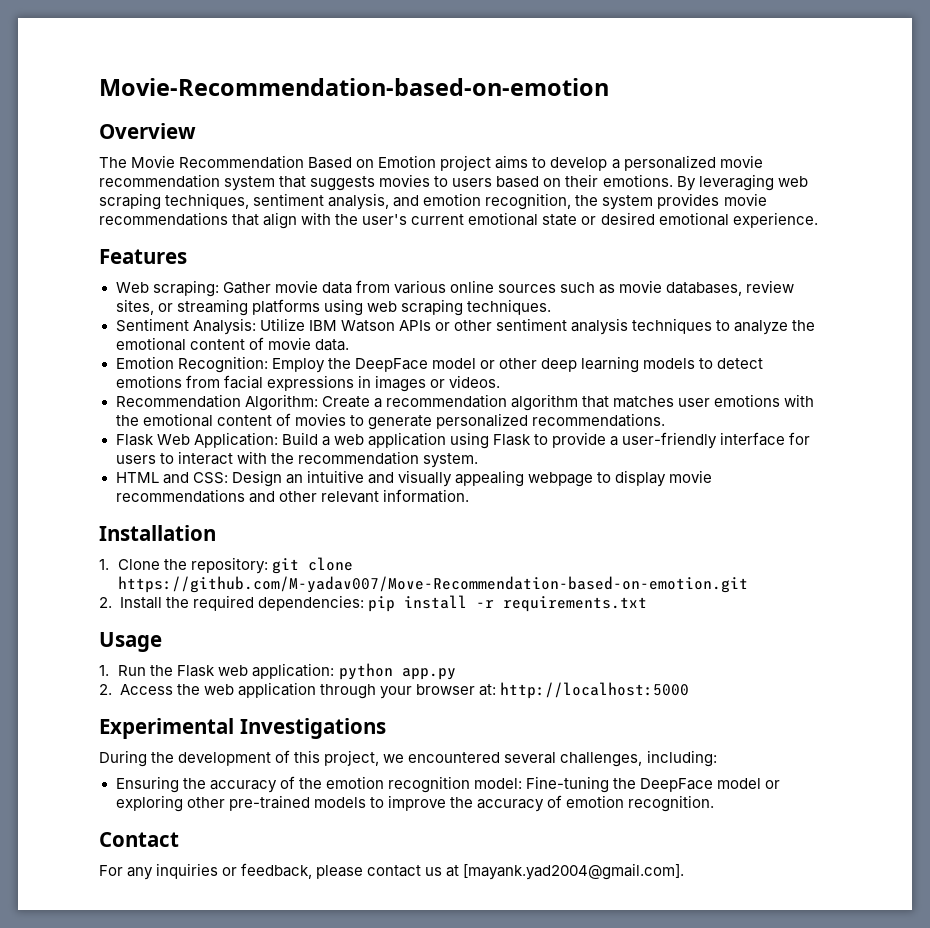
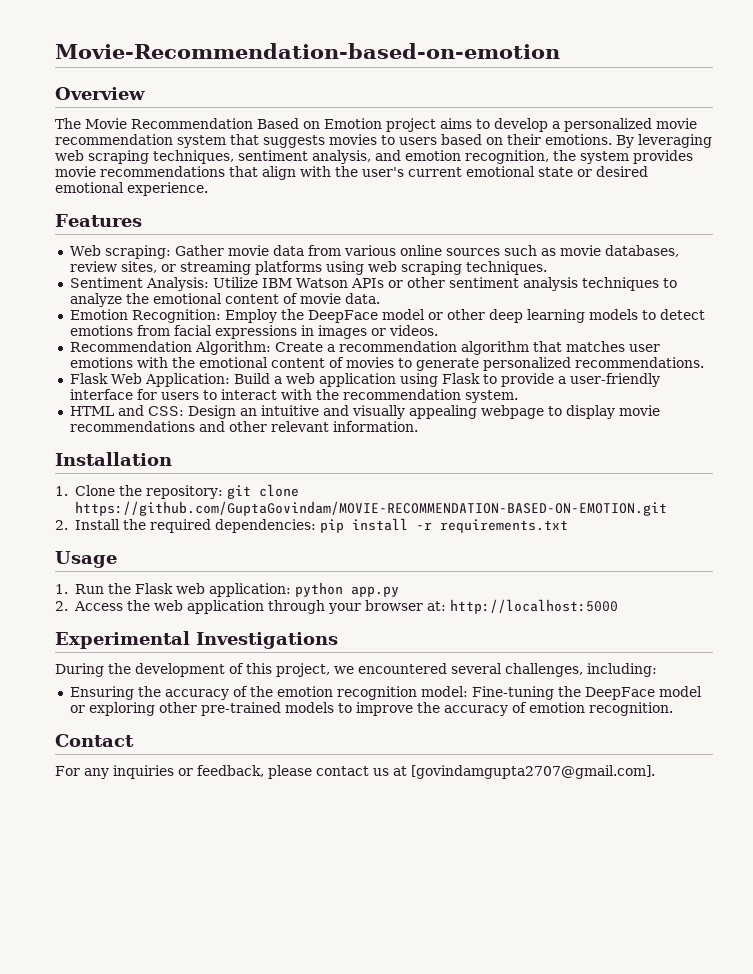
[118,576,749,593] https://github.com/M-yadav007/Move-Recommendation-based-on-emotion.git -> [74,501,667,516] https://github.com/GuptaGovindam/MOVIE-RECOMMENDATION-BASED-ON-EMOTION.git
[463,863,685,880] [mayank.yad2004@gmail.com]. -> [411,765,655,779] [govindamgupta2707@gmail.com].

